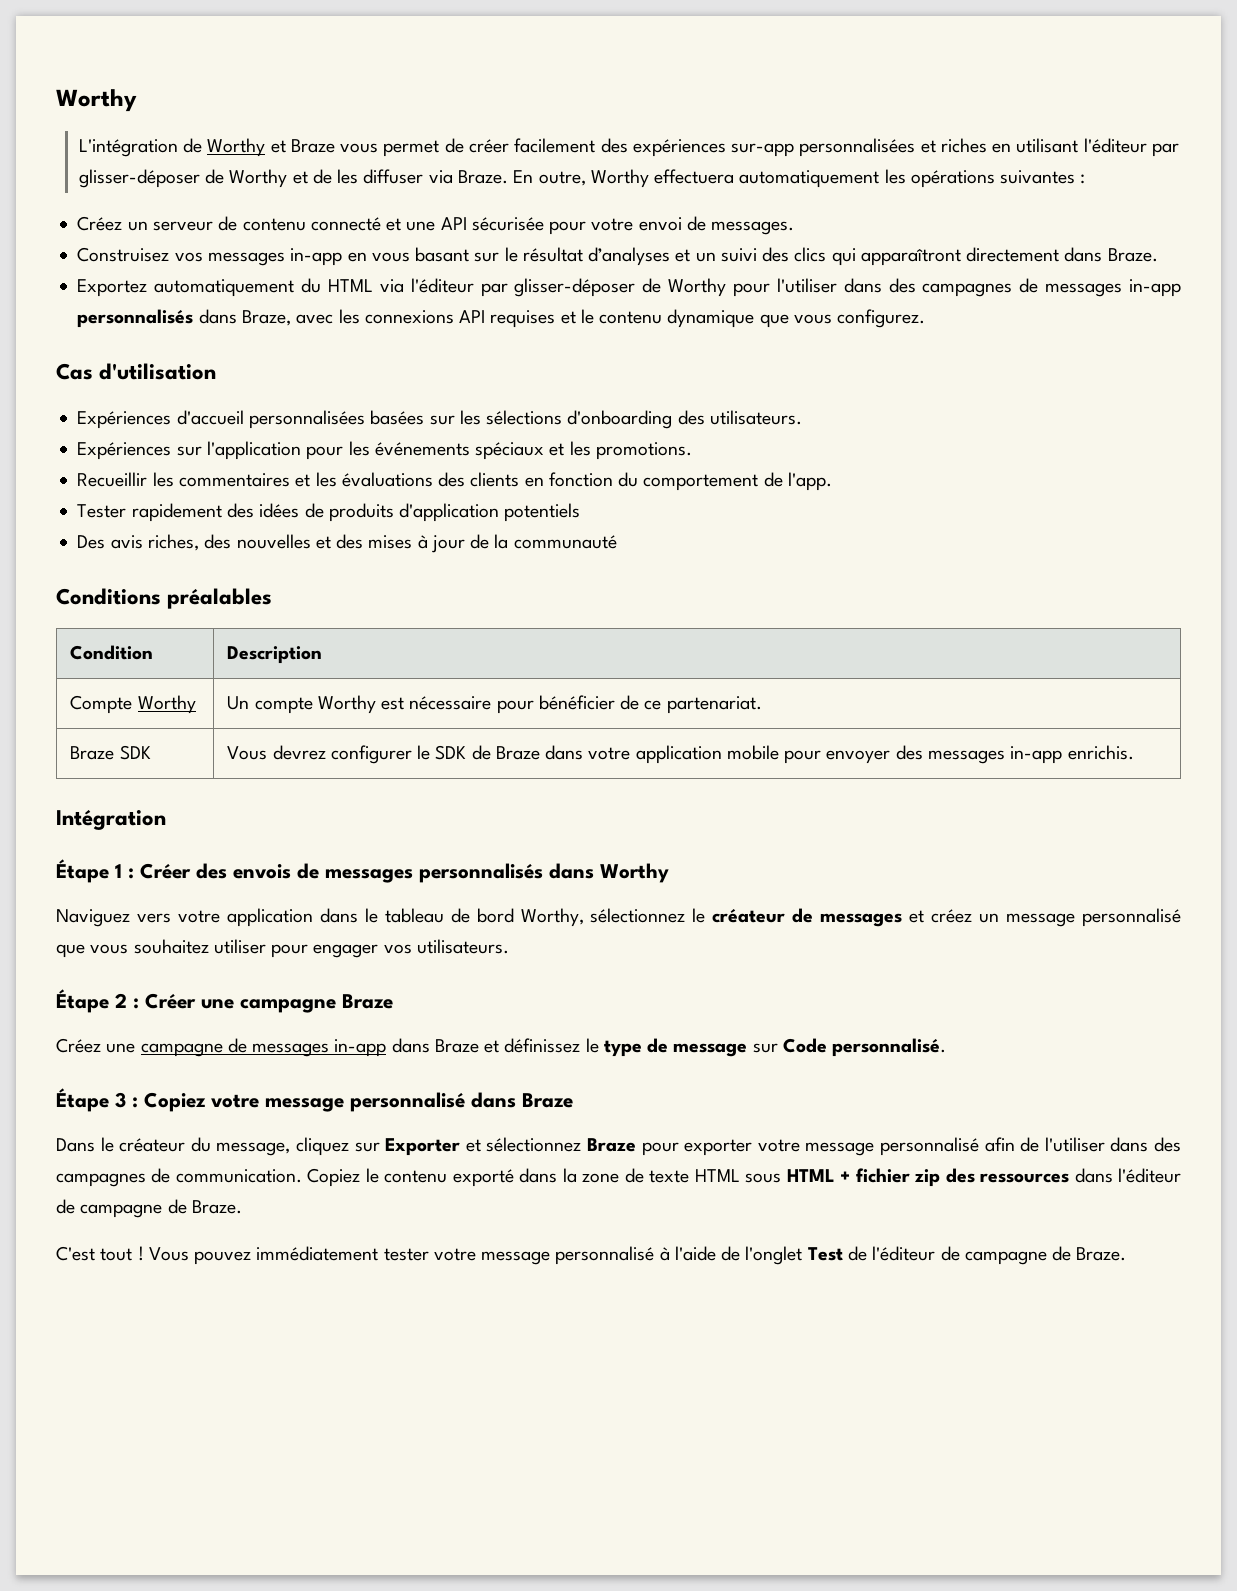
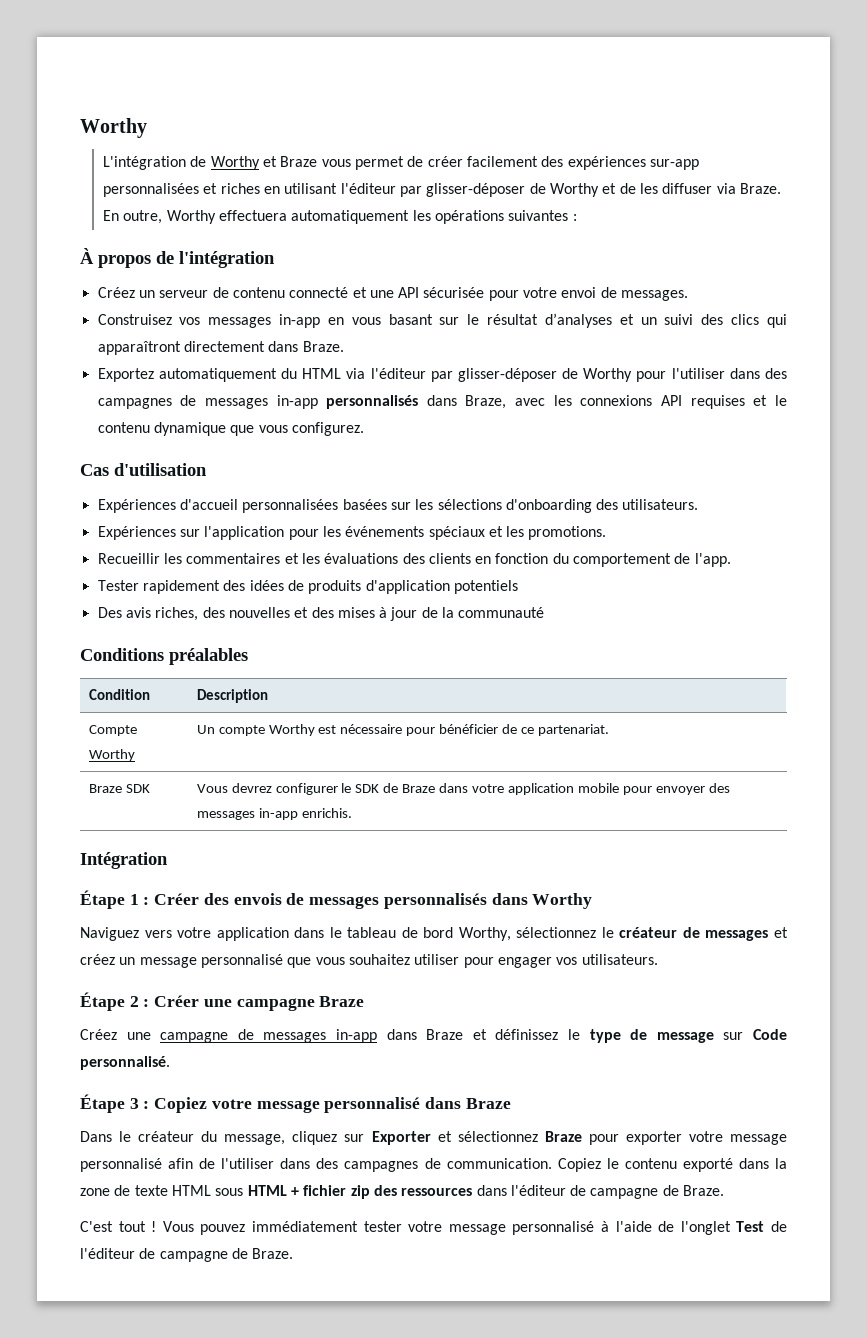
(1086, 179) none -> [80,248,275,268] // À propos de l'intégration

